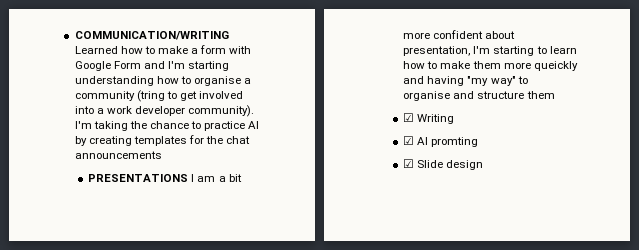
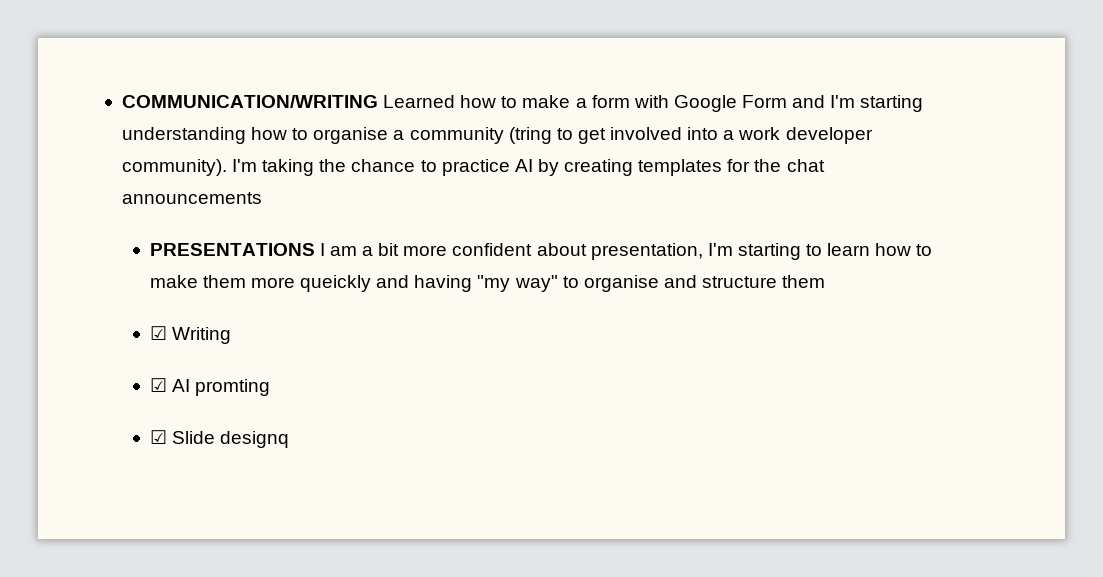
[446,160,484,170] design -> [219,431,289,448] designq

